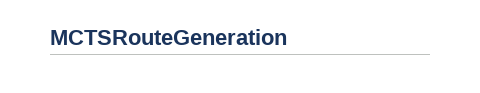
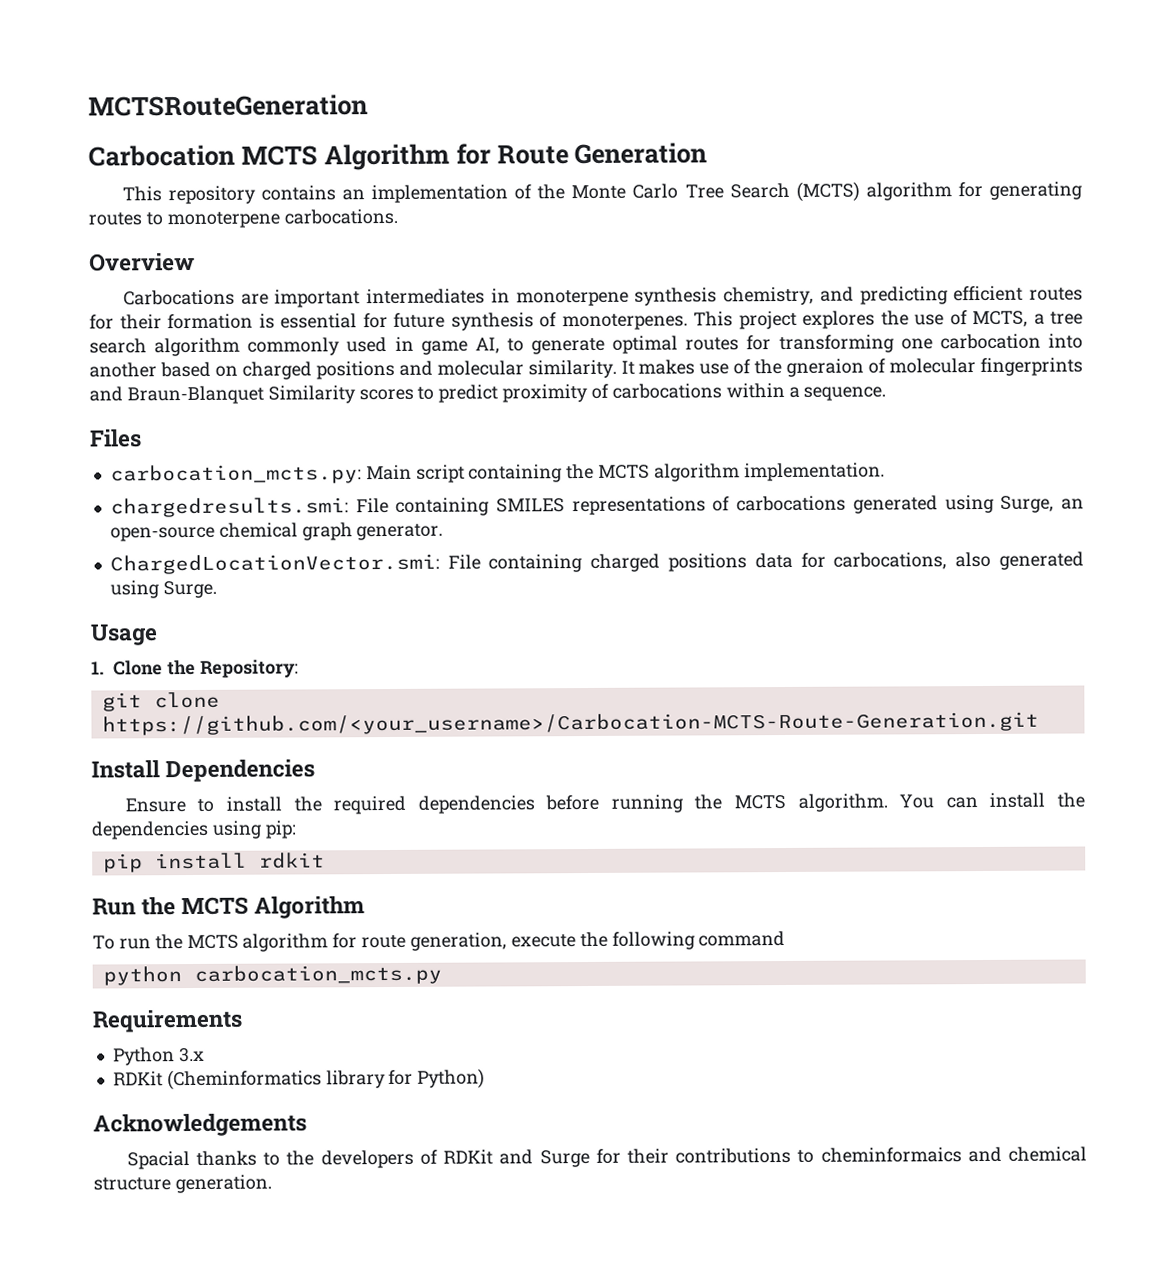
(287, 37) none -> [88,142,708,171] [121,181,1083,205] [88,208,398,229] [89,251,195,272] [122,285,1083,308] [89,310,1083,331] [89,333,1083,357] [89,357,1083,380] [89,382,887,405] [89,428,142,448] [109,462,885,485] [109,494,1085,518] [109,522,444,542] [109,551,1084,575] [109,580,217,599] [90,624,158,646] [91,659,299,678] [101,691,220,712] [101,711,1039,736] [91,758,316,783] [124,792,1086,815] [91,820,297,840] [102,852,325,873] [92,895,366,919] [92,931,786,952] [102,964,442,986] [92,1008,243,1033] [112,1047,205,1066] [112,1068,486,1091] [93,1112,307,1137] [126,1146,1087,1170] [93,1174,272,1194] // Carbocation MCTS Algorithm for Route Generation // This repository contains an implementation of the Monte Carlo Tree Search (MCTS) algorithm for generating routes to monoterpene carbocations. // Overview // Carbocations are important intermediates in monoterpene synthesis chemistry, and predicting efficient routes for their formation is essential for future synthesis of monoterpenes. This project explores the use of MCTS, a tree search algorithm commonly used in game AI, to generate optimal routes for transforming one carbocation into another based on charged positions and molecular similarity. It makes use of the gneraion of molecular fingerprints and Braun-Blanquet Similarity scores to predict proximity of carbocations within a sequence. // Files // carbocation_mcts.py: Main script containing the MCTS algorithm implementation. // chargedresults.smi: File containing SMILES representations of carbocations generated using Surge, an open-source chemical graph generator. // ChargedLocationVector.smi: File containing charged positions data for carbocations, also generated using Surge. // Usage // 1. Clone the Repository: // git clone https://github.com/<your_username>/Carbocation-MCTS-Route-Generation.git // Install Dependencies // Ensure to install the required dependencies before running the MCTS algorithm. You can install the dependencies using pip: // pip install rdkit // Run the MCTS Algorithm // To run the MCTS algorithm for route generation, execute the following command // python carbocation_mcts.py // Requirements // Python 3.x // RDKit (Cheminformatics library for Python) // Acknowledgements // Spacial thanks to the developers of RDKit and Surge for their contributions to cheminformaics and chemical structure generation.

